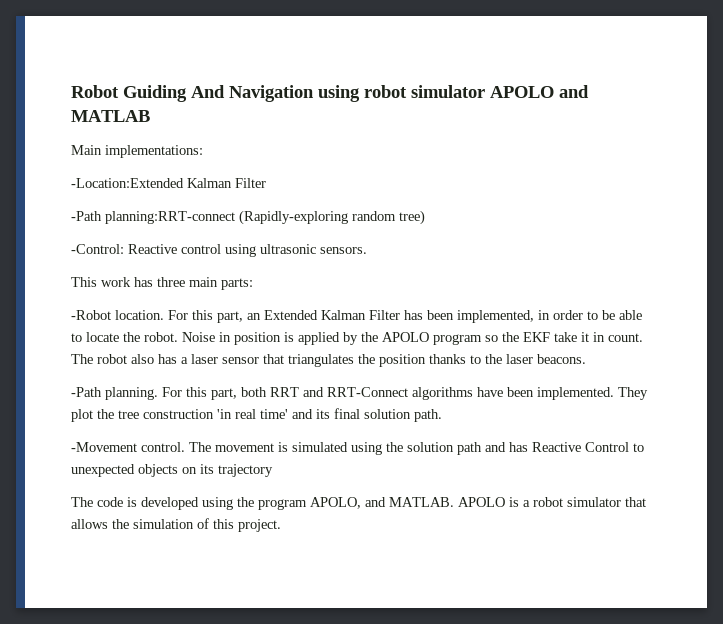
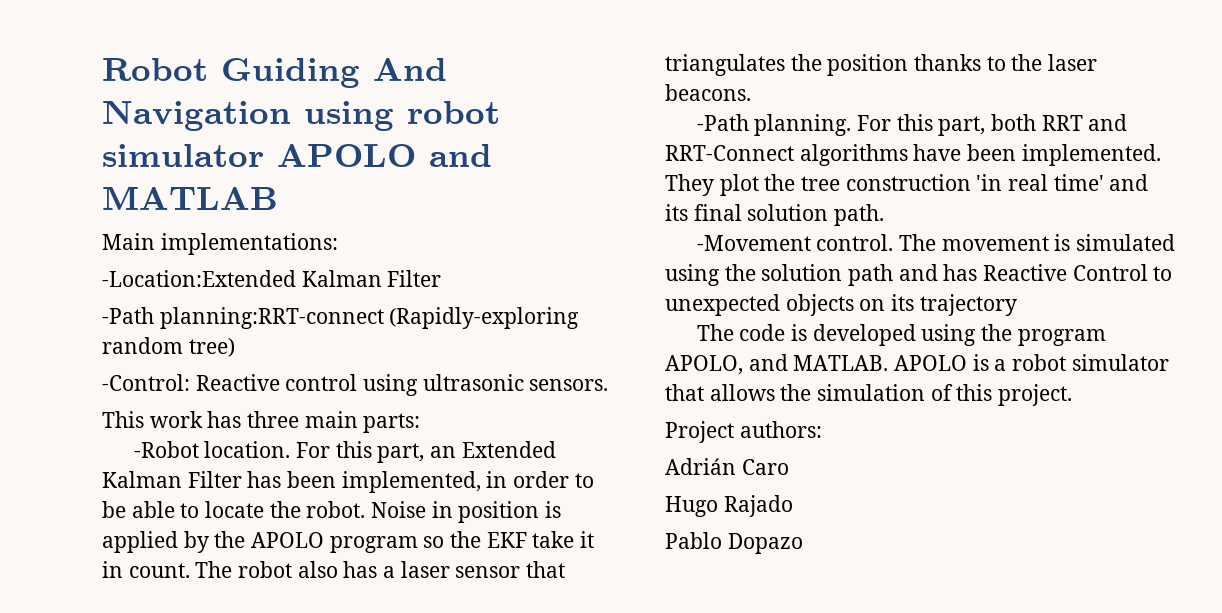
(281, 525) none -> [665,421,822,443] [665,458,789,475] [665,495,793,517] [665,532,803,554] // Project authors: // Adrián Caro // Hugo Rajado // Pablo Dopazo

